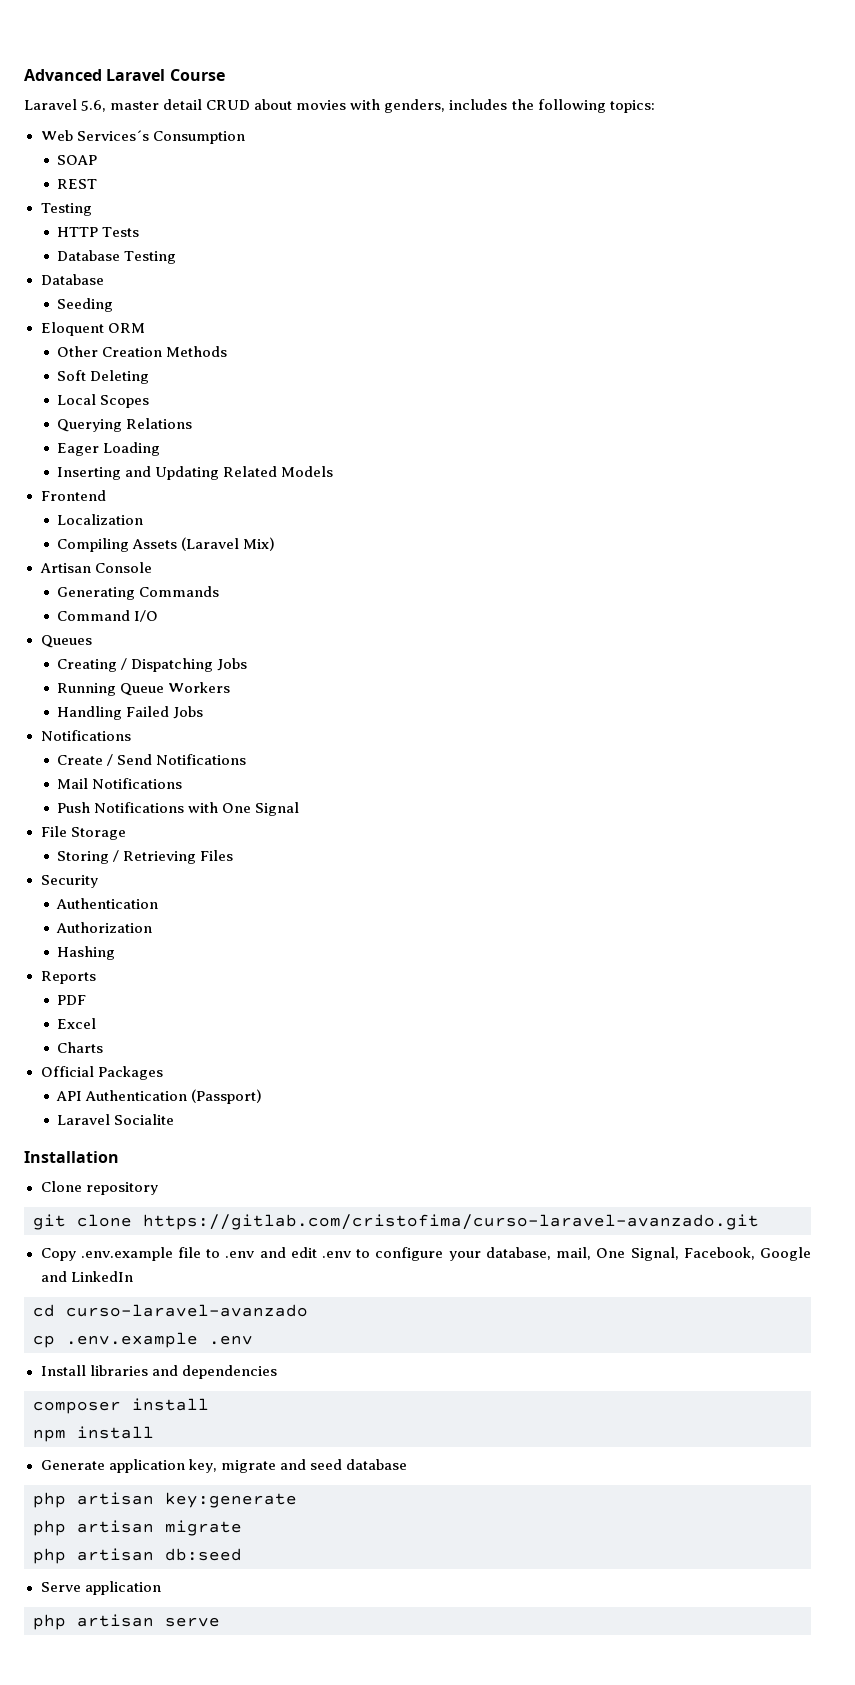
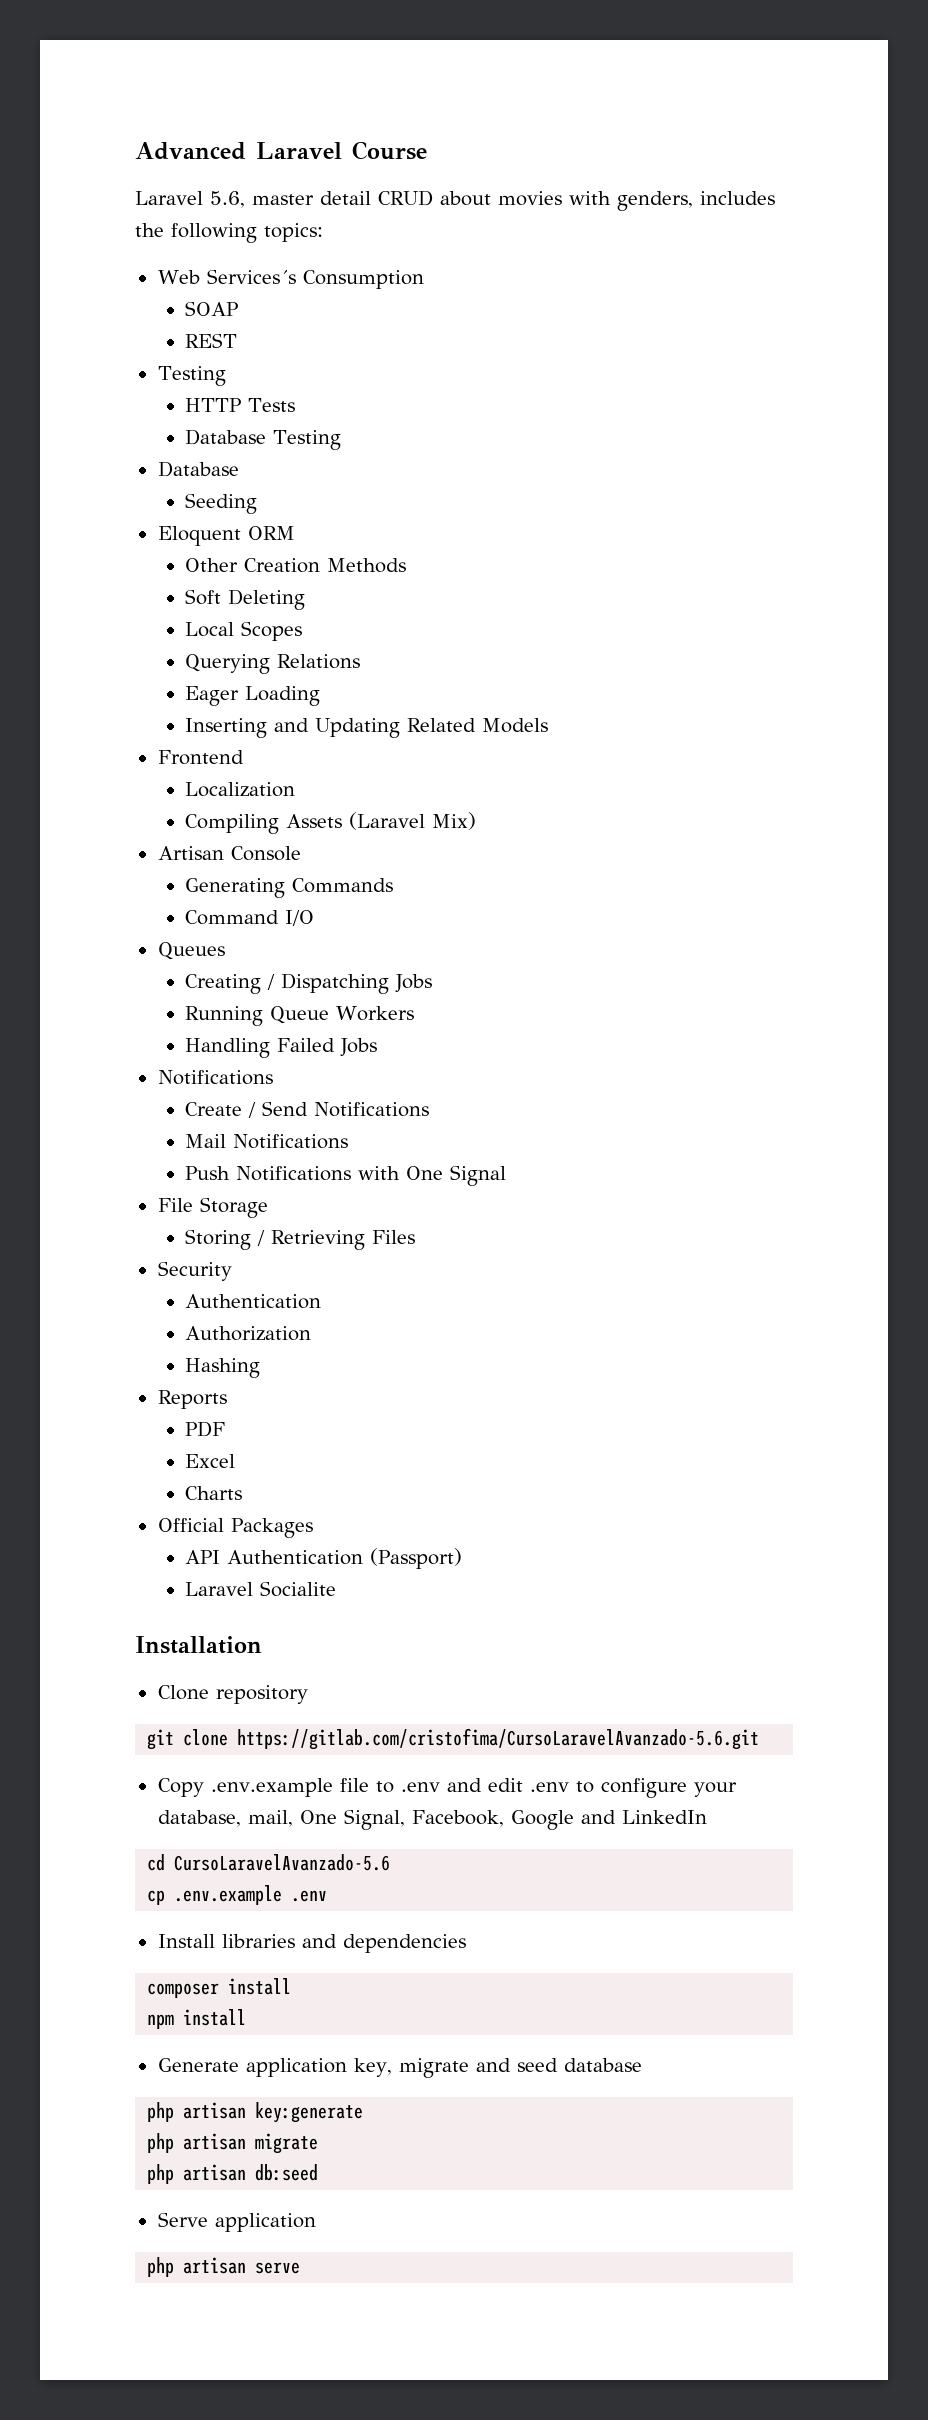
[143,1214,759,1230] https://gitlab.com/cristofima/curso-laravel-avanzado.git -> [237,1728,760,1750] https://gitlab.com/cristofima/CursoLaravelAvanzado-5.6.git
[66,1304,308,1317] curso-laravel-avanzado -> [174,1854,391,1871] CursoLaravelAvanzado-5.6

